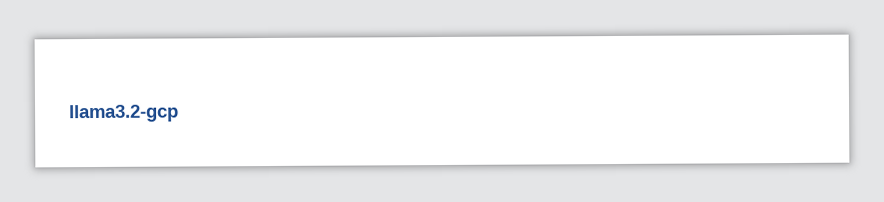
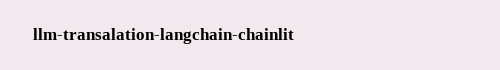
[69,104,179,123] llama3.2-gcp -> [33,28,294,44] llm-transalation-langchain-chainlit

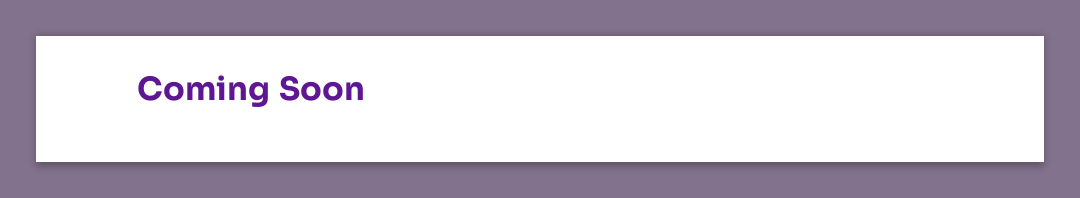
[33,28,294,44] llm-transalation-langchain-chainlit -> [137,75,365,107] Coming Soon

